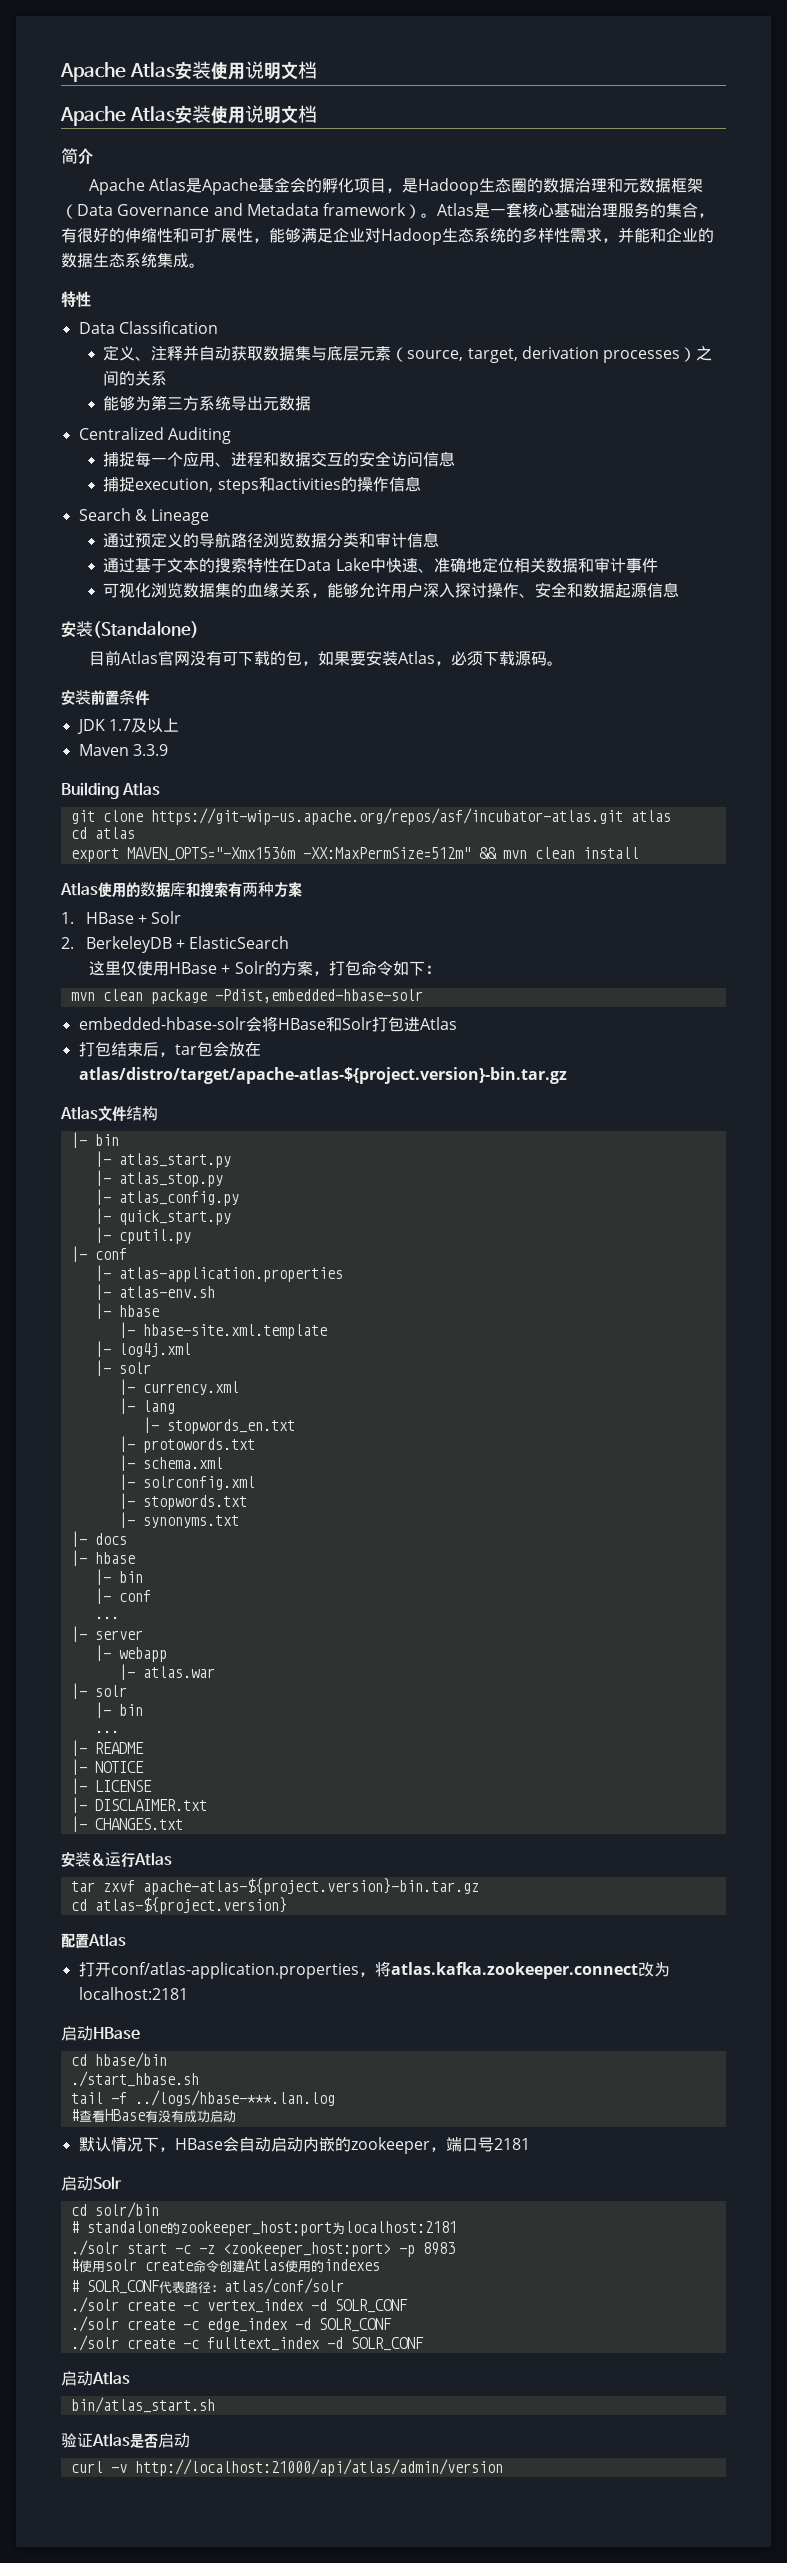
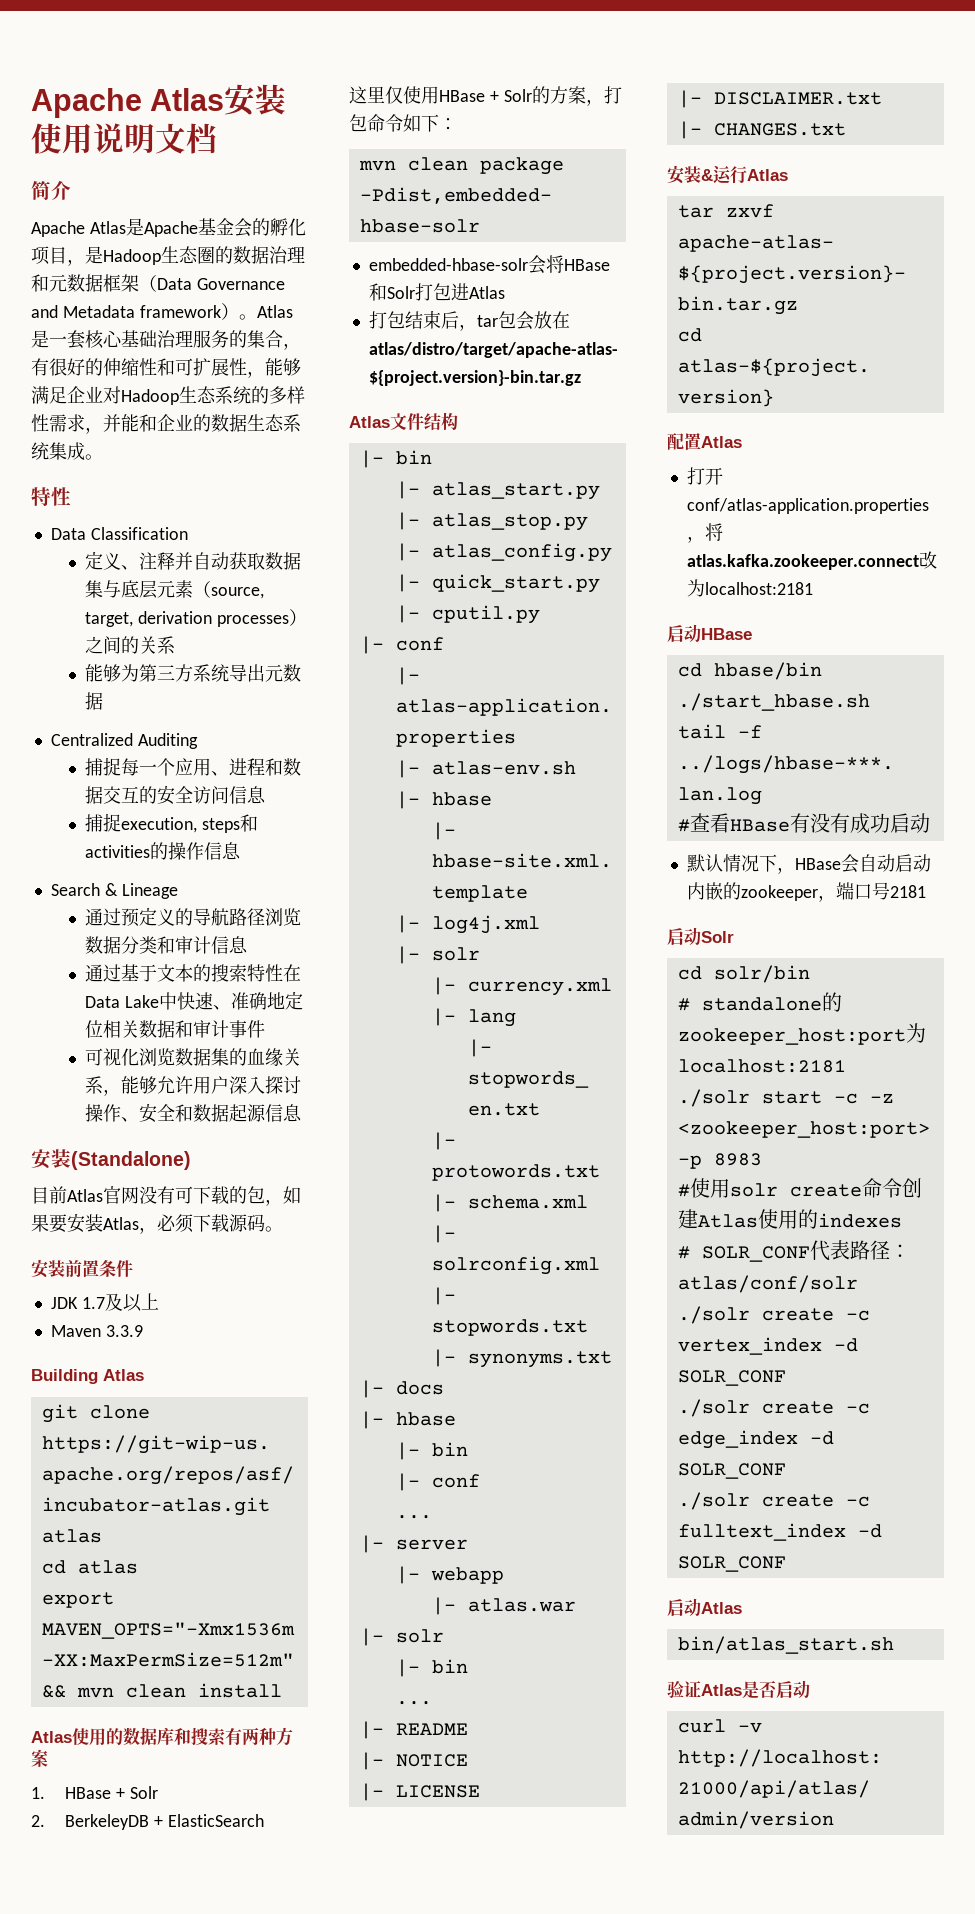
[60,61,318,82] [60,105,317,126] Apache Atlas安装使用说明文档 // Apache Atlas安装使用说明文档 -> [31,84,287,118] [31,123,217,154] Apache Atlas安装使用说明文档

